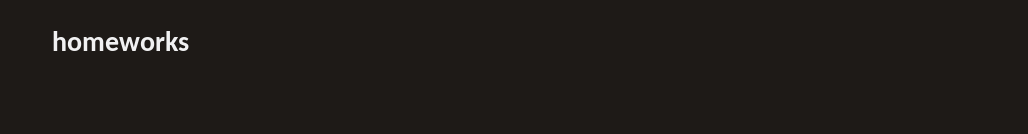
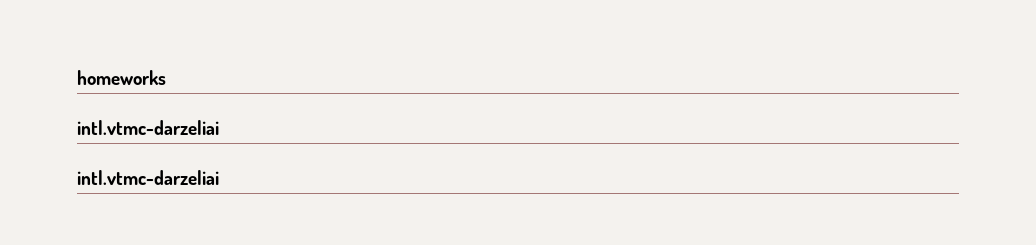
(189, 41) none -> [77,120,219,135] [77,170,219,185] // intl.vtmc-darzeliai // intl.vtmc-darzeliai

